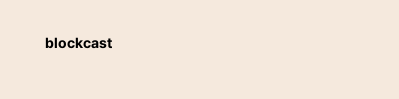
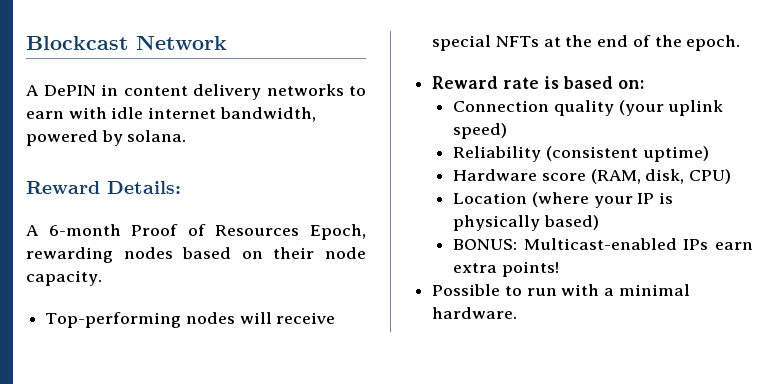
[45,37,112,49] blockcast -> [26,35,227,50] [26,84,366,100] [26,107,316,122] [26,130,187,146] [26,181,181,194] [26,224,366,240] [26,247,366,263] [26,270,102,286] [45,312,336,328] [432,35,741,51] [432,76,645,89] [453,100,724,116] [453,123,508,139] [453,146,709,162] [453,169,732,184] [453,192,674,208] [453,215,599,231] [453,238,753,250] [453,261,559,277] [432,284,690,296] [432,307,518,319] Blockcast Network // A DePIN in content delivery networks to earn with idle internet bandwidth, powered by solana. // Reward Details: // A 6-month Proof of Resources Epoch, rewarding nodes based on their node capacity. // Top-performing nodes will receive special NFTs at the end of the epoch. // Reward rate is based on: // Connection quality (your uplink speed) // Reliability (consistent uptime) // Hardware score (RAM, disk, CPU) // Location (where your IP is physically based) // BONUS: Multicast-enabled IPs earn extra points! // Possible to run with a minimal hardware.

